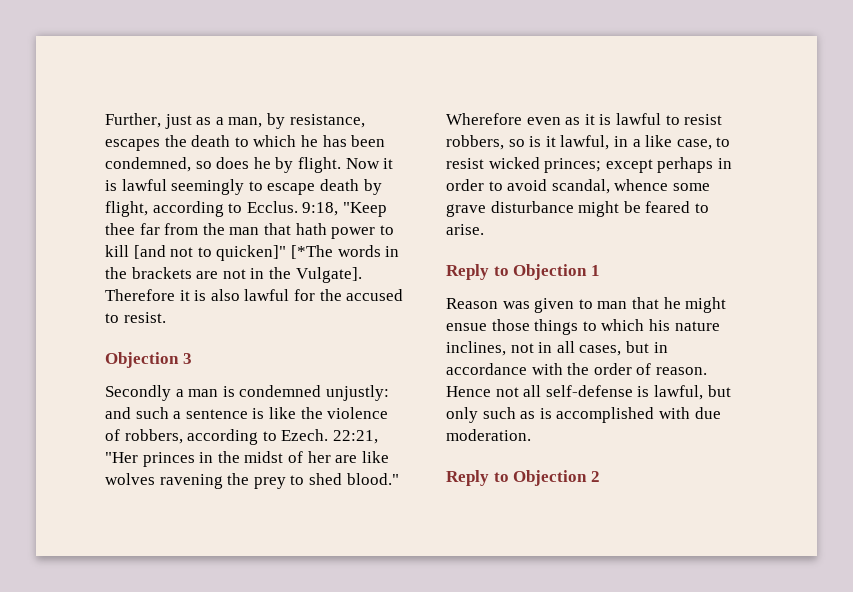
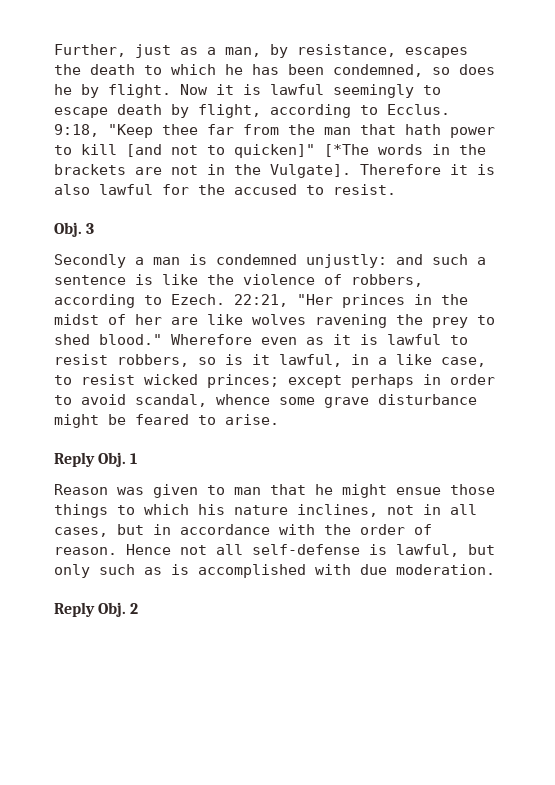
[105,352,179,368] Objection -> [54,222,82,237] Obj.
[493,264,588,280] to Objection -> [98,452,127,467] Obj.
[493,470,588,486] to Objection -> [98,602,127,617] Obj.

